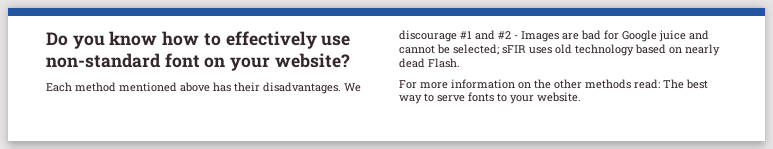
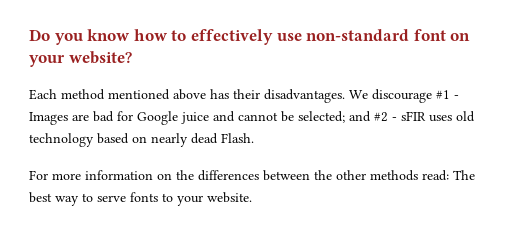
[475,30,511,40] and #2 -> (450, 94) none
(499, 49) none -> [349,111,397,122] and #2 -
(551, 84) none -> [198,170,332,181] differences between the

